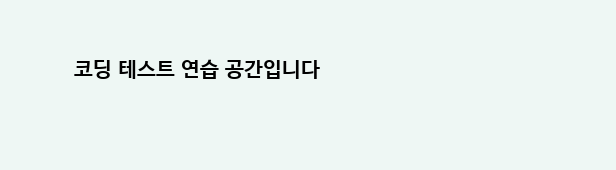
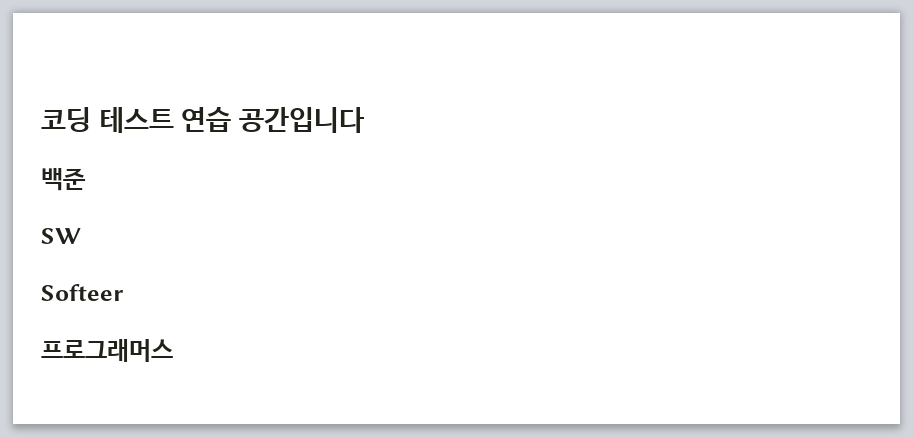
(320, 69) none -> [41,168,86,191] [41,228,81,244] [41,284,124,301] [41,339,173,362] // 백준 // SW // Softeer // 프로그래머스

